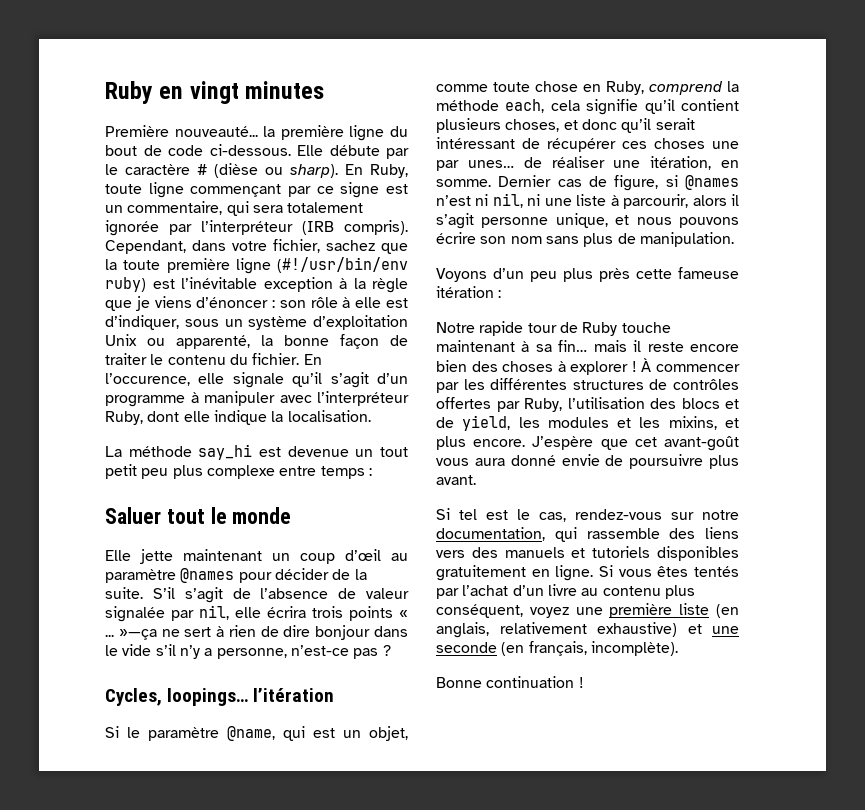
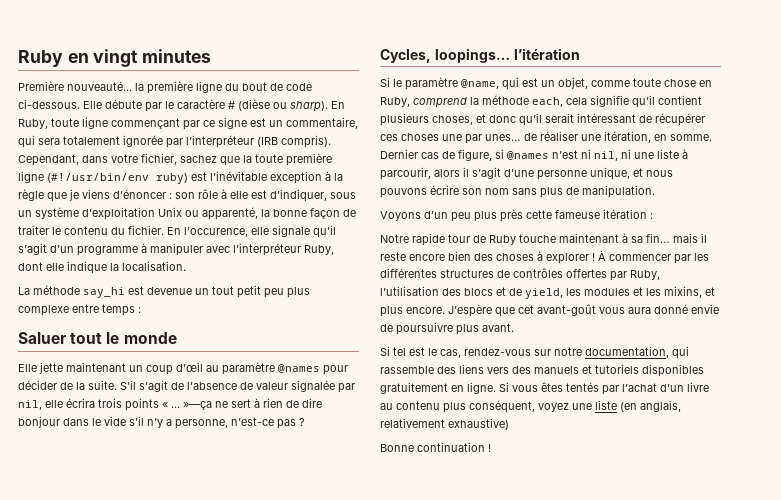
(474, 221) none -> [504,169,534,177] d'une
[609,603,673,618] première -> (592, 406) none
[687,624,739,634] [436,641,678,656] et une seconde (en français, incomplète). -> (509, 424) none

